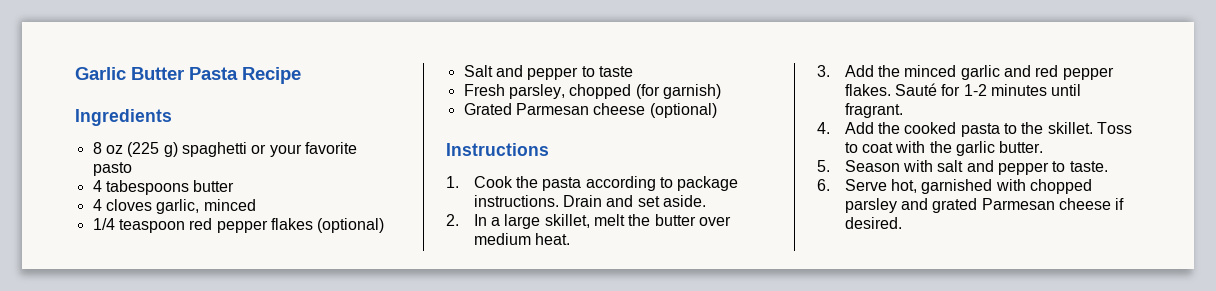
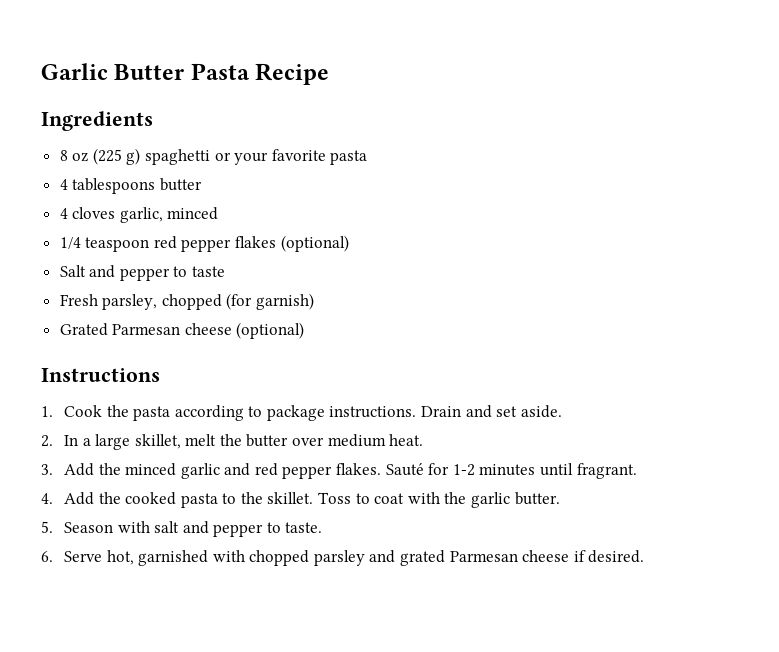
[92,162,132,176] [92,180,189,195] pasto // 4 tabespoons -> [330,150,368,165] [59,178,156,194] pasta // 4 tablespoons

